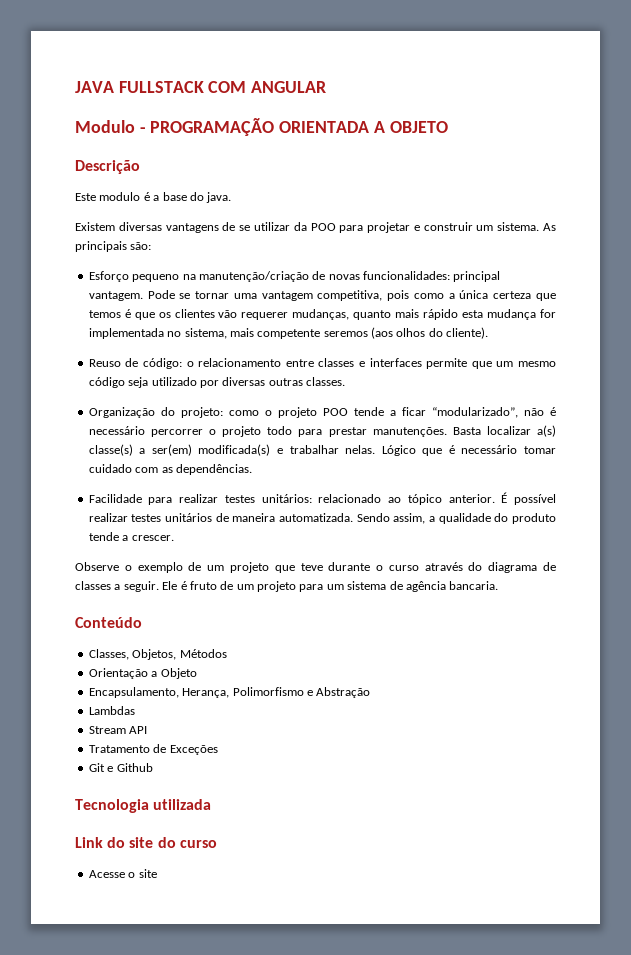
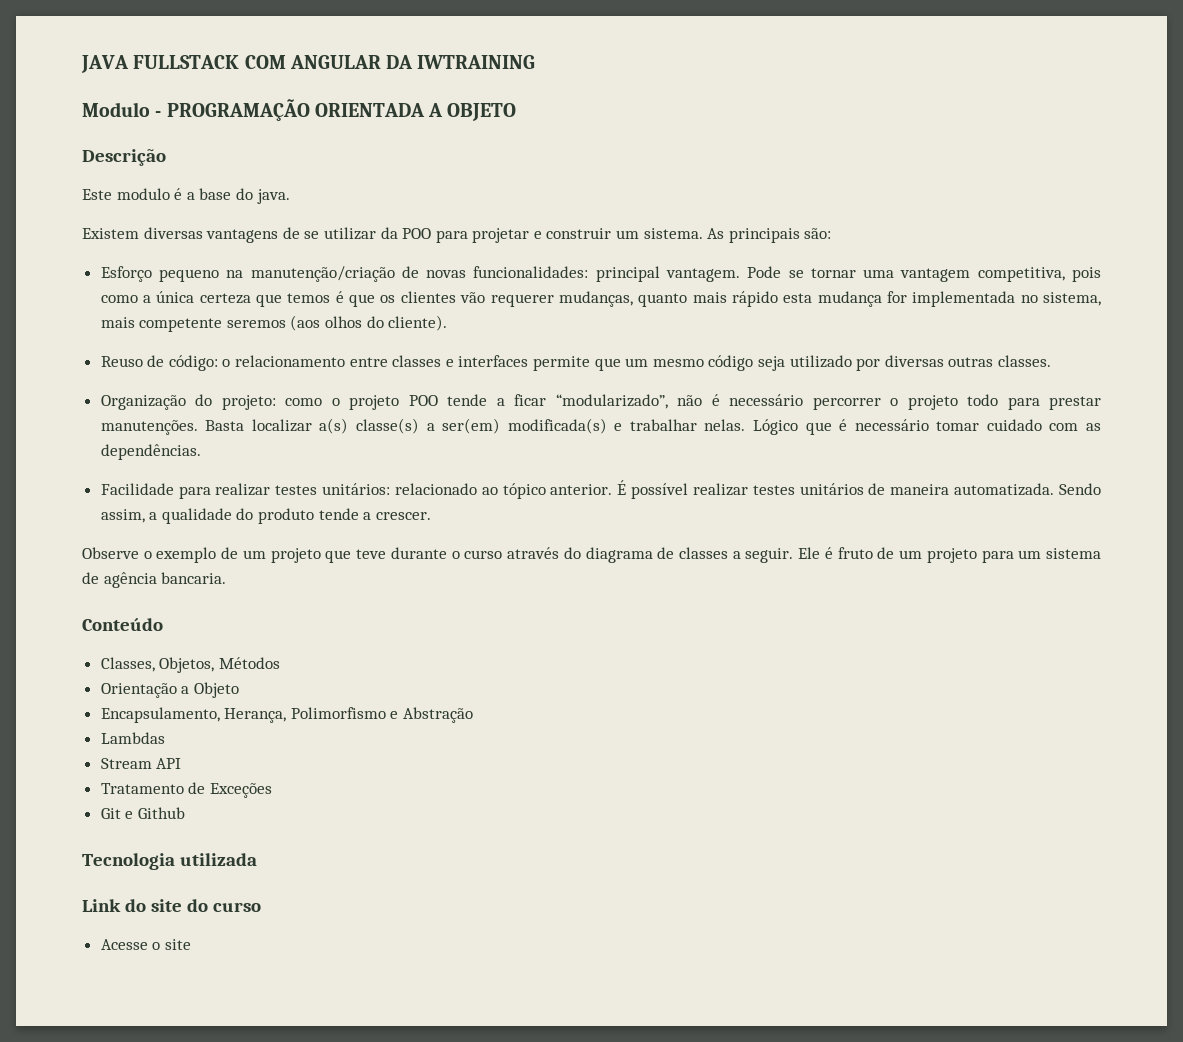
(327, 87) none -> [386,55,536,69] DA IWTRAINING

